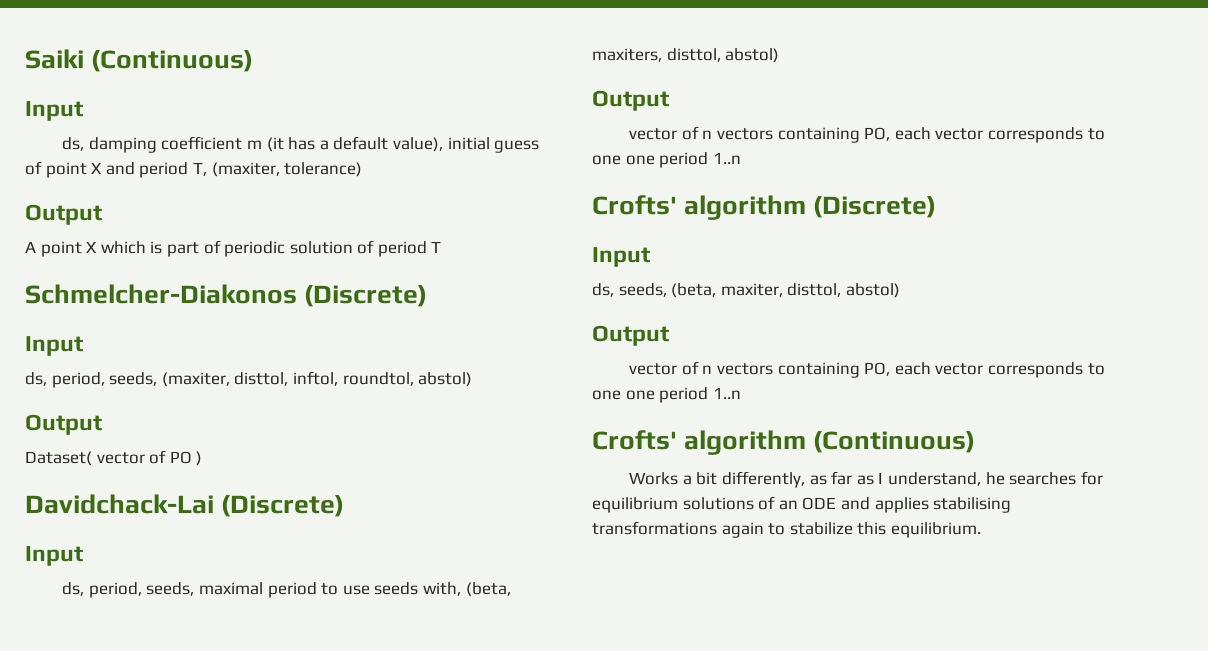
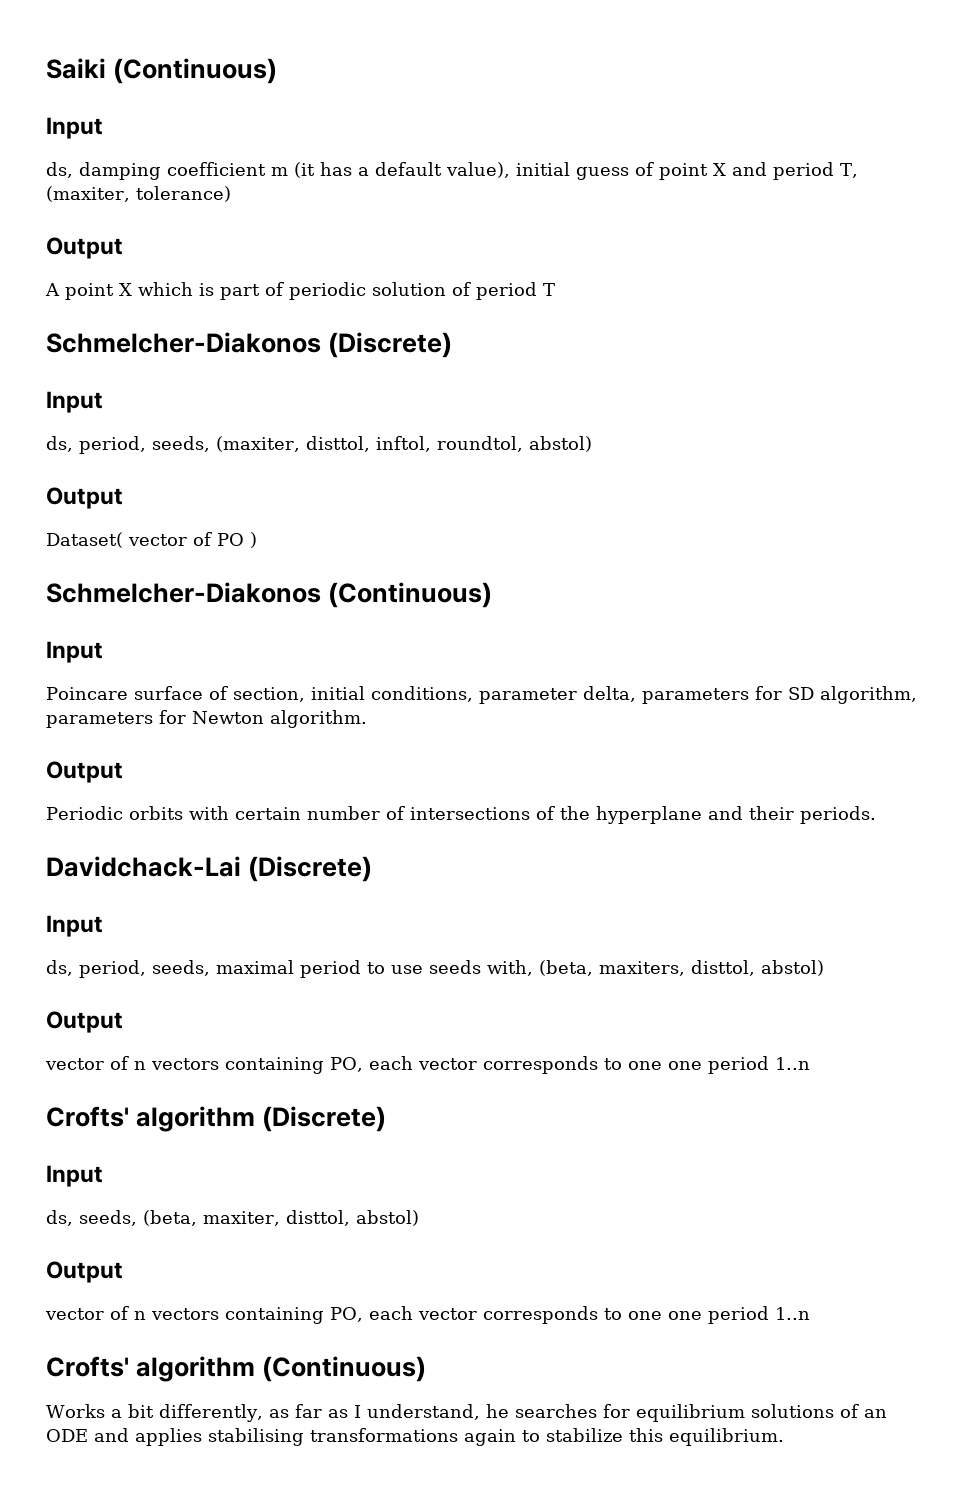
(203, 458) none -> [46,582,493,608] [46,641,103,663] [46,686,917,704] [46,710,367,728] [46,761,123,783] [46,806,876,824] // Schmelcher-Diakonos (Continuous) // Input // Poincare surface of section, initial conditions, parameter delta, parameters for SD algorithm, parameters for Newton algorithm. // Output // Periodic orbits with certain number of intersections of the hyperplane and their periods.

